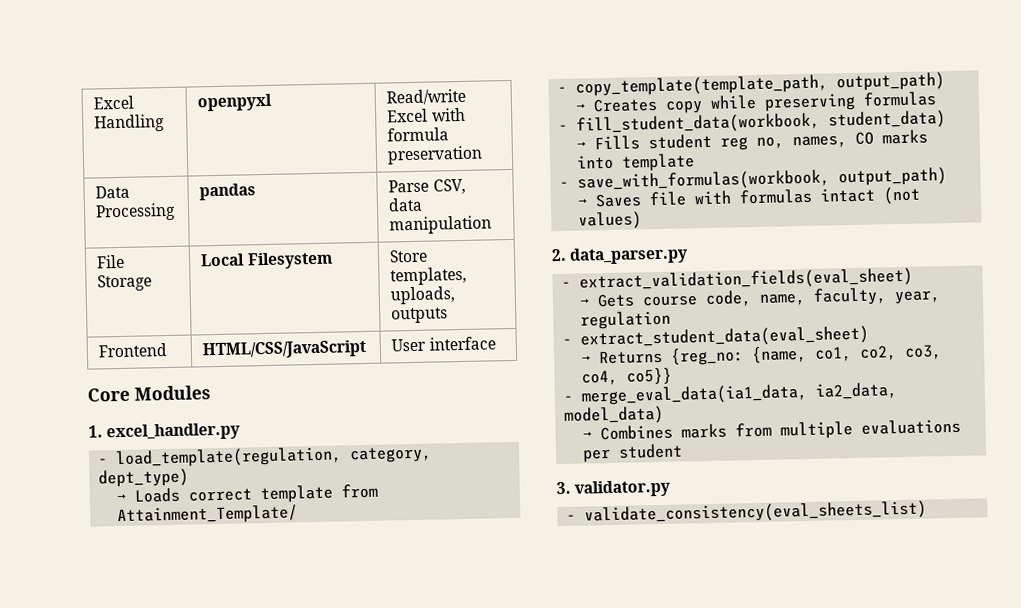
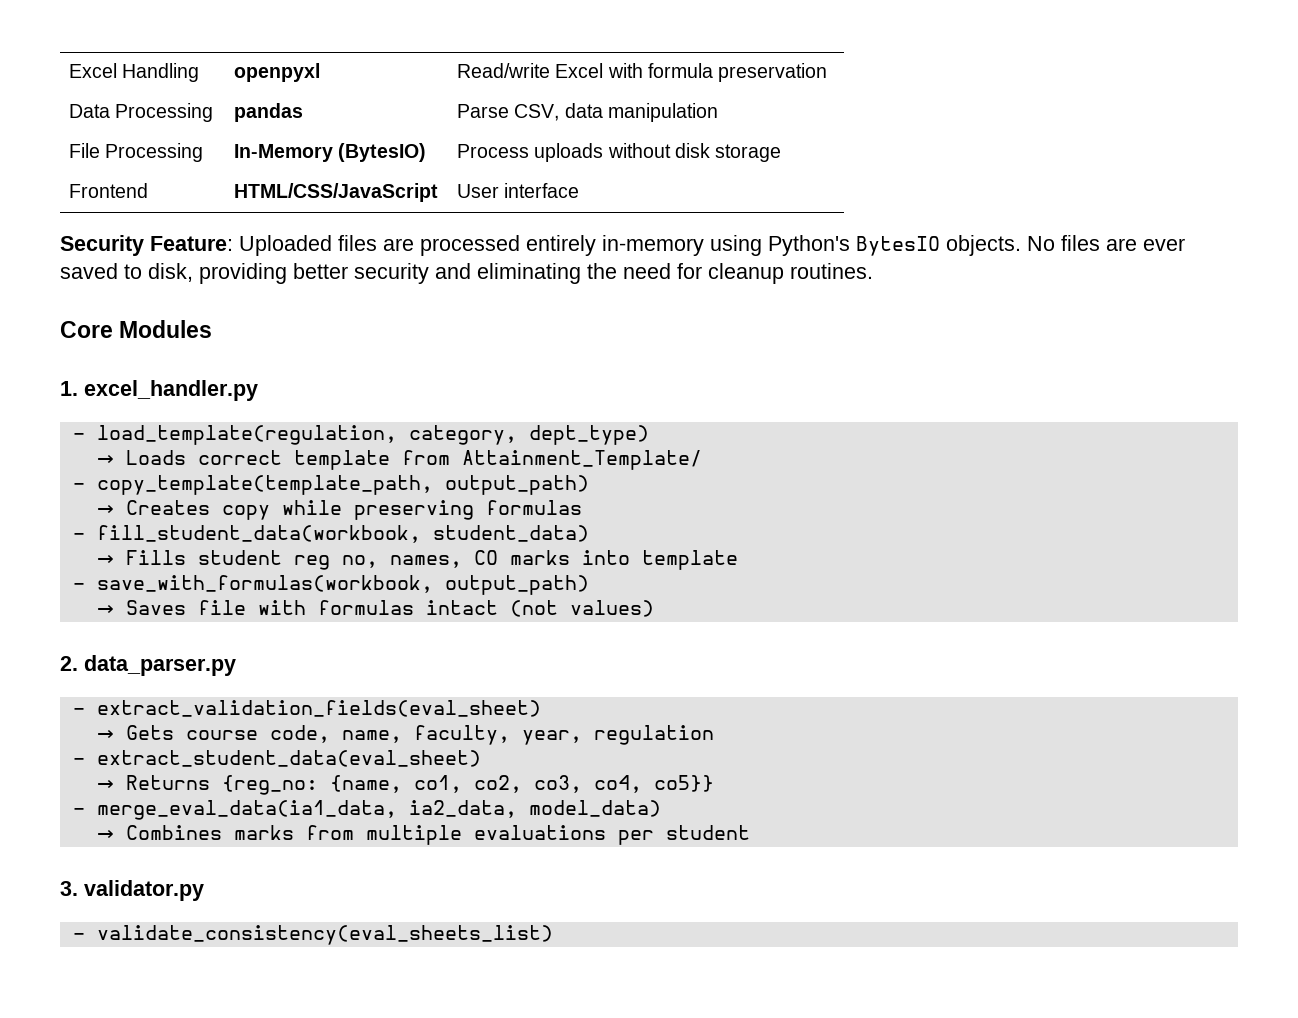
[97,274,153,292] [200,251,333,270] [389,249,429,263] [390,266,468,286] [390,286,456,305] [391,307,449,324] [98,343,168,358] [202,339,368,360] [391,336,496,352] Storage | Local Filesystem | Store templates, uploads, outputs // Frontend | HTML/CSS/JavaScript | User interface -> [105,143,204,162] [234,143,427,162] [457,143,782,162] [69,183,149,198] [234,183,439,202] [457,183,580,198] [60,235,1185,256] [60,263,873,284] Processing | In-Memory (BytesIO) | Process uploads without disk storage // Frontend | HTML/CSS/JavaScript | User interface // Security Feature: Uploaded files are processed entirely in-memory using Python's BytesIO objects. No files are ever saved to disk, providing better security and eliminating the need for cleanup routines.

